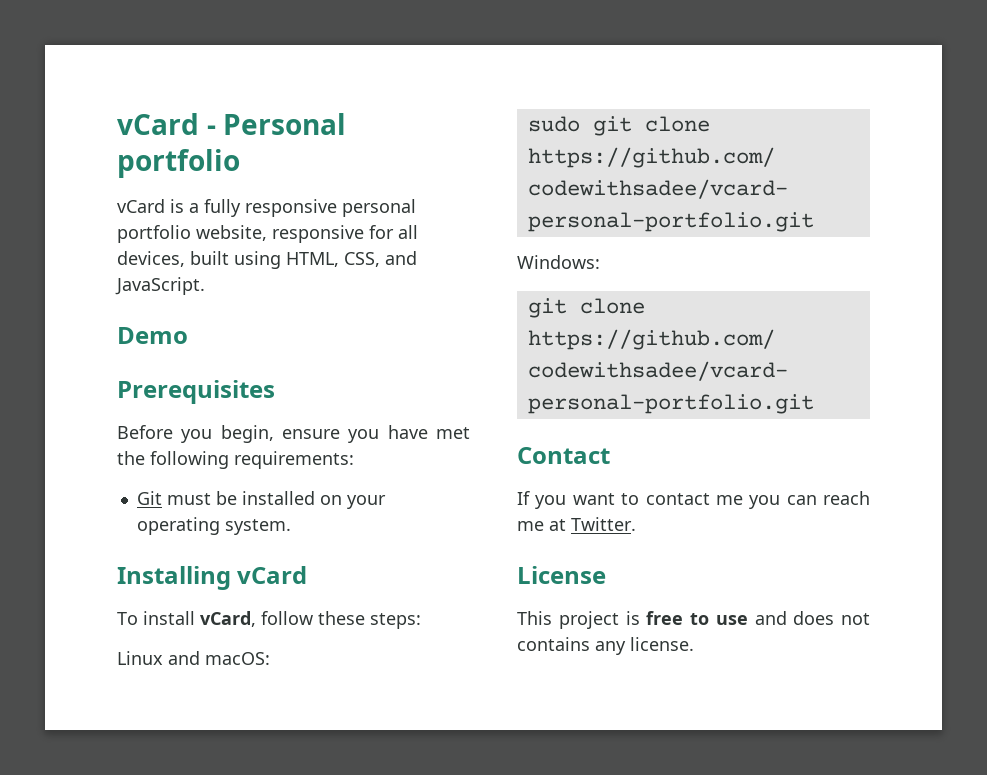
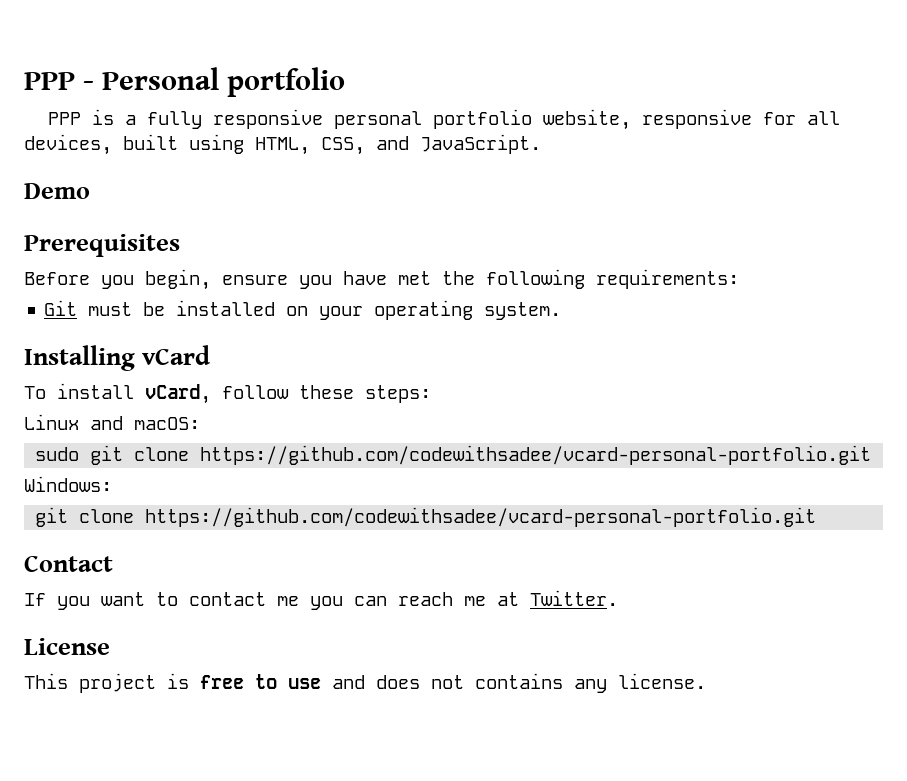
[117,113,199,135] vCard -> [24,72,75,90] PPP
[117,199,165,213] vCard -> [48,112,82,125] PPP

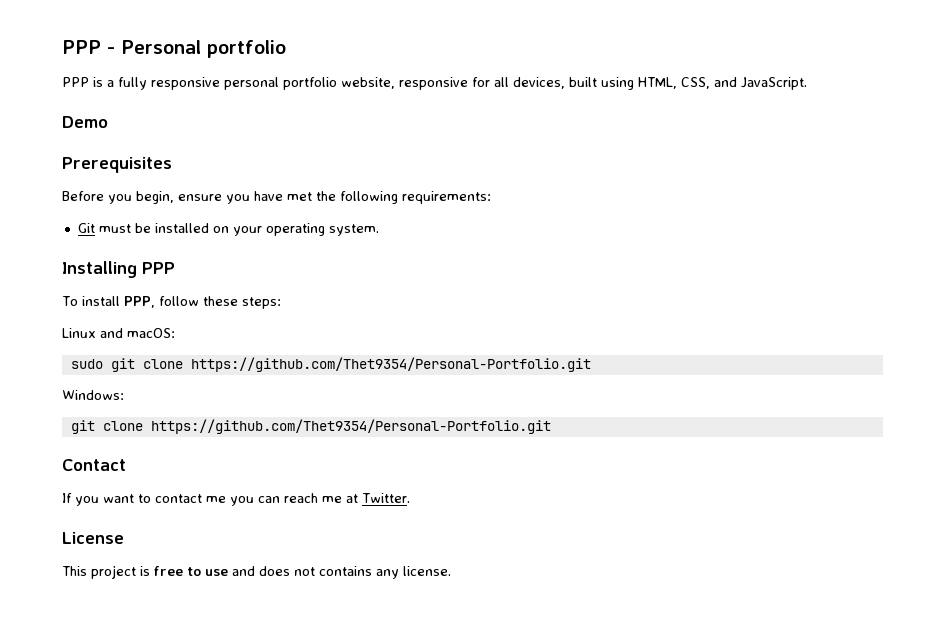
[142,345,211,365] vCard -> [142,262,175,274] PPP
[145,384,211,404] vCard, -> [123,296,155,308] PPP,
[200,445,872,465] https://github.com/codewithsadee/vcard-personal-portfolio.git -> [190,357,591,372] https://github.com/Thet9354/Personal-Portfolio.git
[145,507,817,527] https://github.com/codewithsadee/vcard-personal-portfolio.git -> [150,419,551,434] https://github.com/Thet9354/Personal-Portfolio.git

